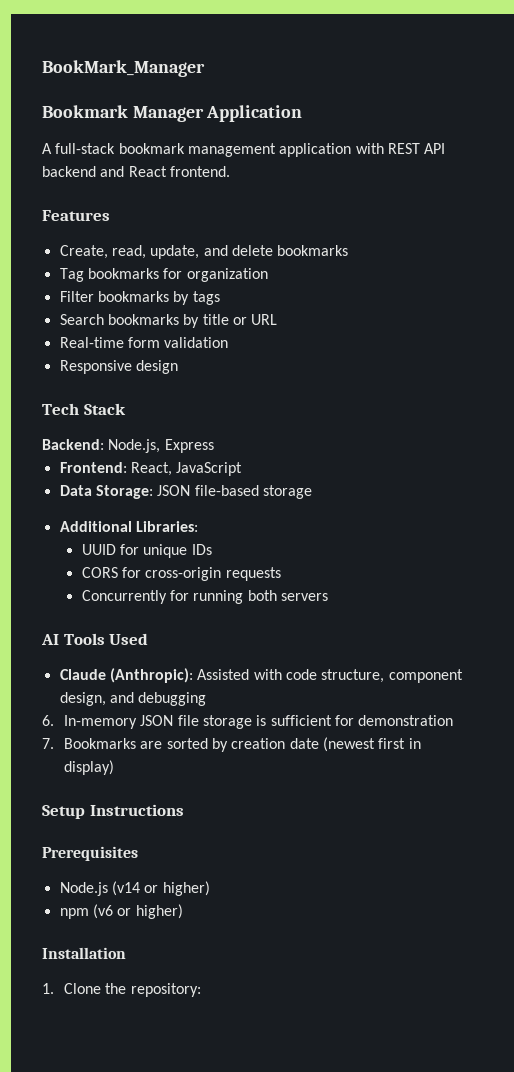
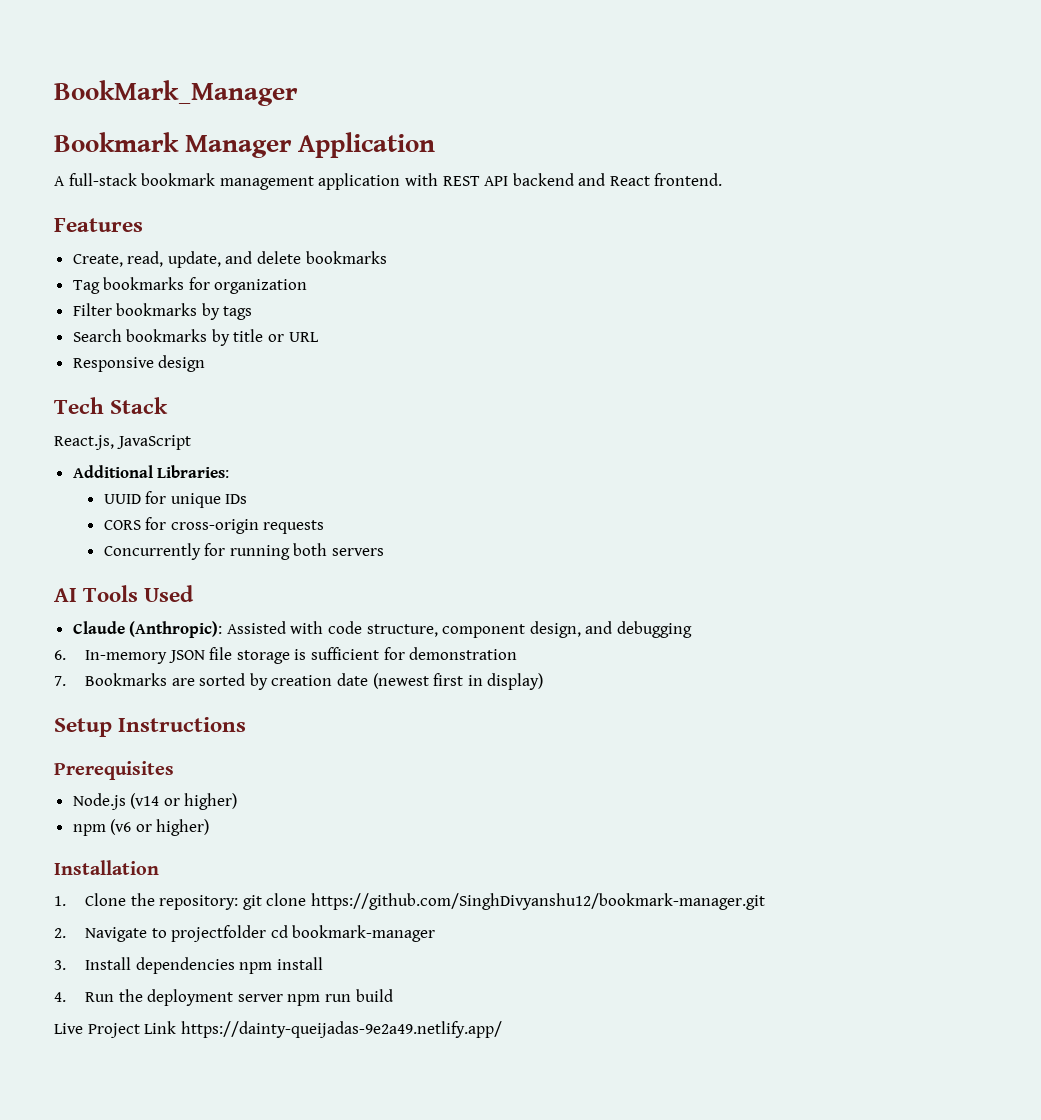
[59,337,229,348] // Real-time form validation -> (319, 337) none
[42,439,214,453] [59,462,243,476] [59,485,312,499] Backend: Node.js, Express // Frontend: React, JavaScript // Data Storage: JSON file-based storage -> [54,435,191,450] React.js, JavaScript
(201, 990) none -> [242,893,765,910] [54,925,436,942] [54,957,323,974] [54,989,393,1006] [54,1021,502,1038] git clone https://github.com/SinghDivyanshu12/bookmark-manager.git // 2. Navigate to projectfolder cd bookmark-manager // 3. Install dependencies npm install // 4. Run the deployment server npm run build // Live Project Link https://dainty-queijadas-9e2a49.netlify.app/

